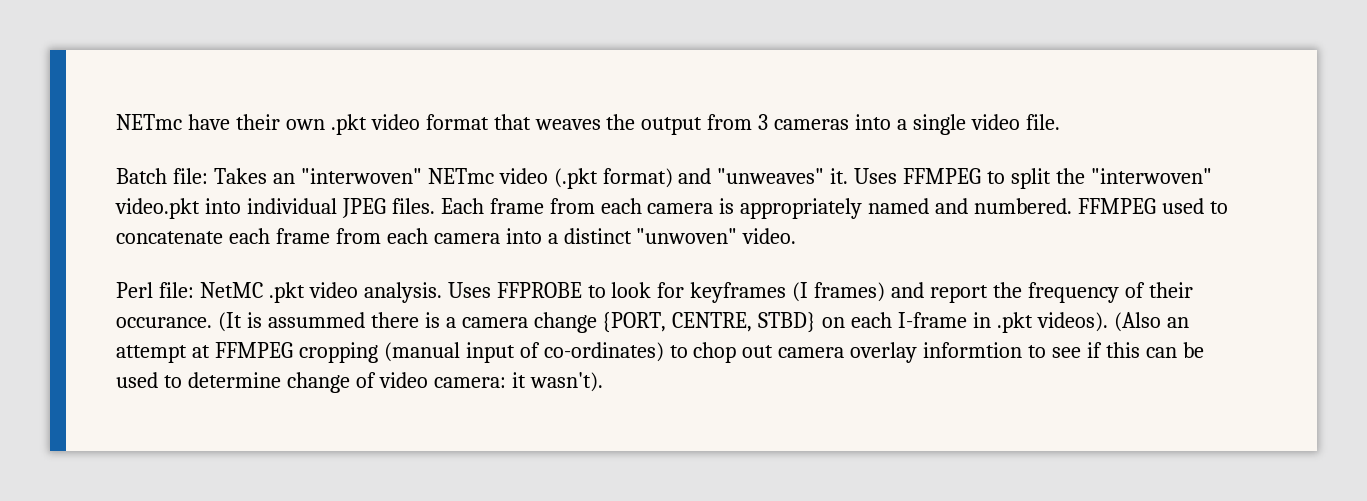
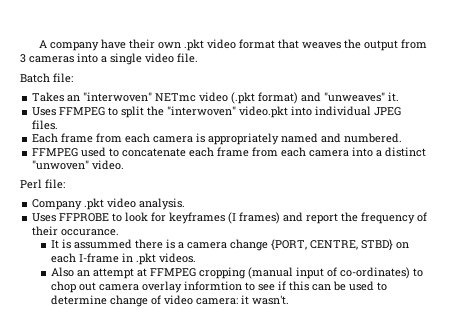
[116,114,182,130] NETmc -> [38,40,99,51] A company
(208, 176) none -> (73, 78) //
(849, 176) none -> (400, 97) //
(435, 206) none -> (59, 125) //
(1073, 206) none -> (403, 138) //
[199,282,263,298] NetMC -> [32,199,83,210] // Company
(442, 292) none -> (186, 204) //
[217,312,242,332] (It -> [50,240,59,249] // It
[1036,312,1161,332] videos). (Also -> [158,253,196,263] [50,267,74,277] videos. // Also
[529,372,603,392] wasn't). -> [251,295,289,305] wasn't.

